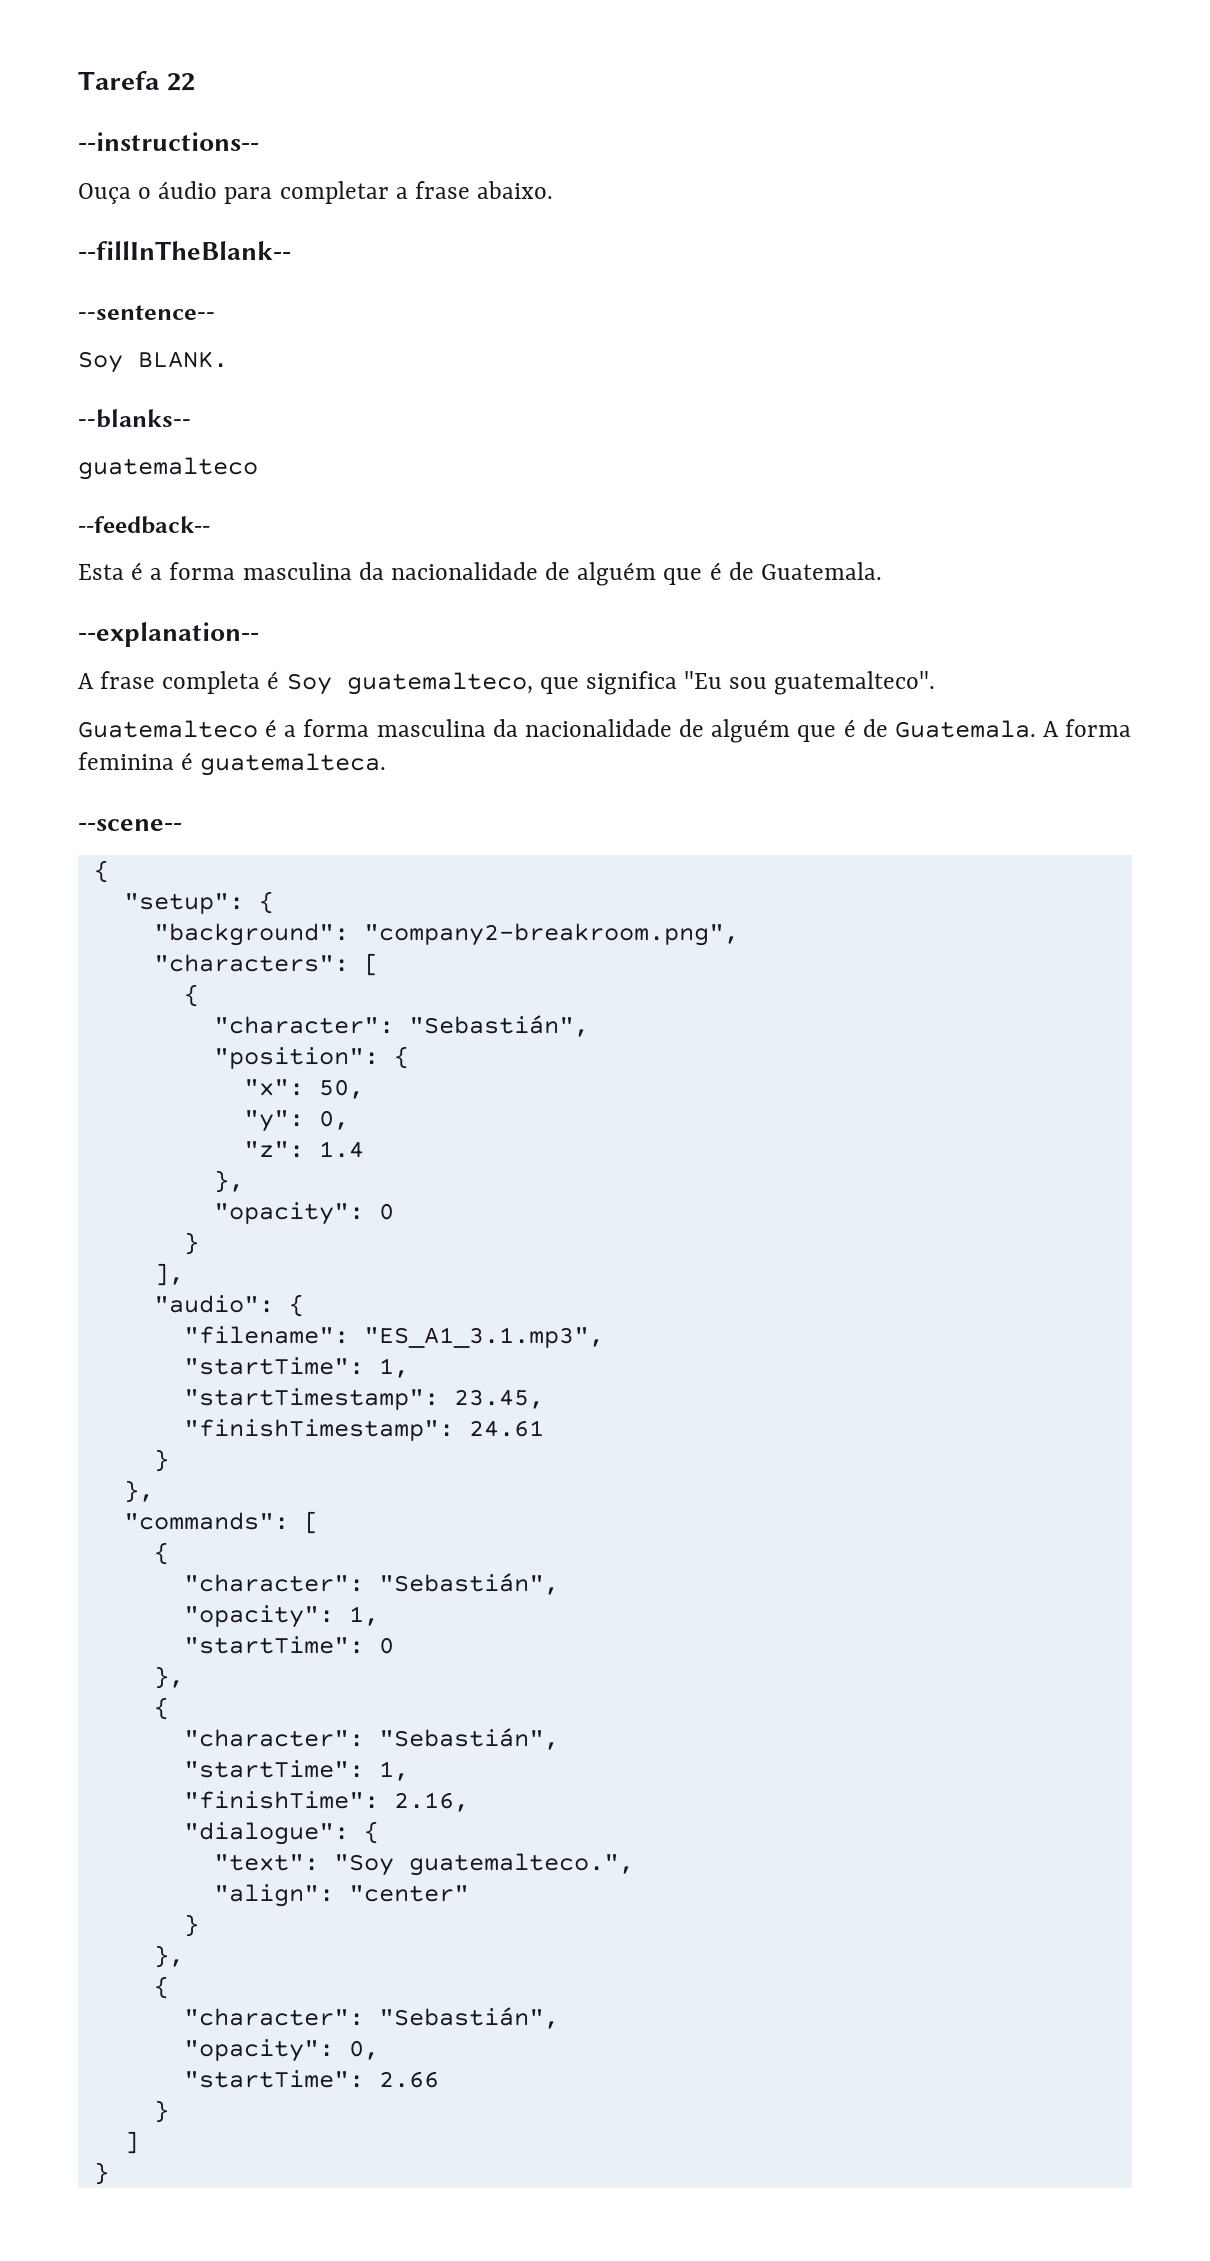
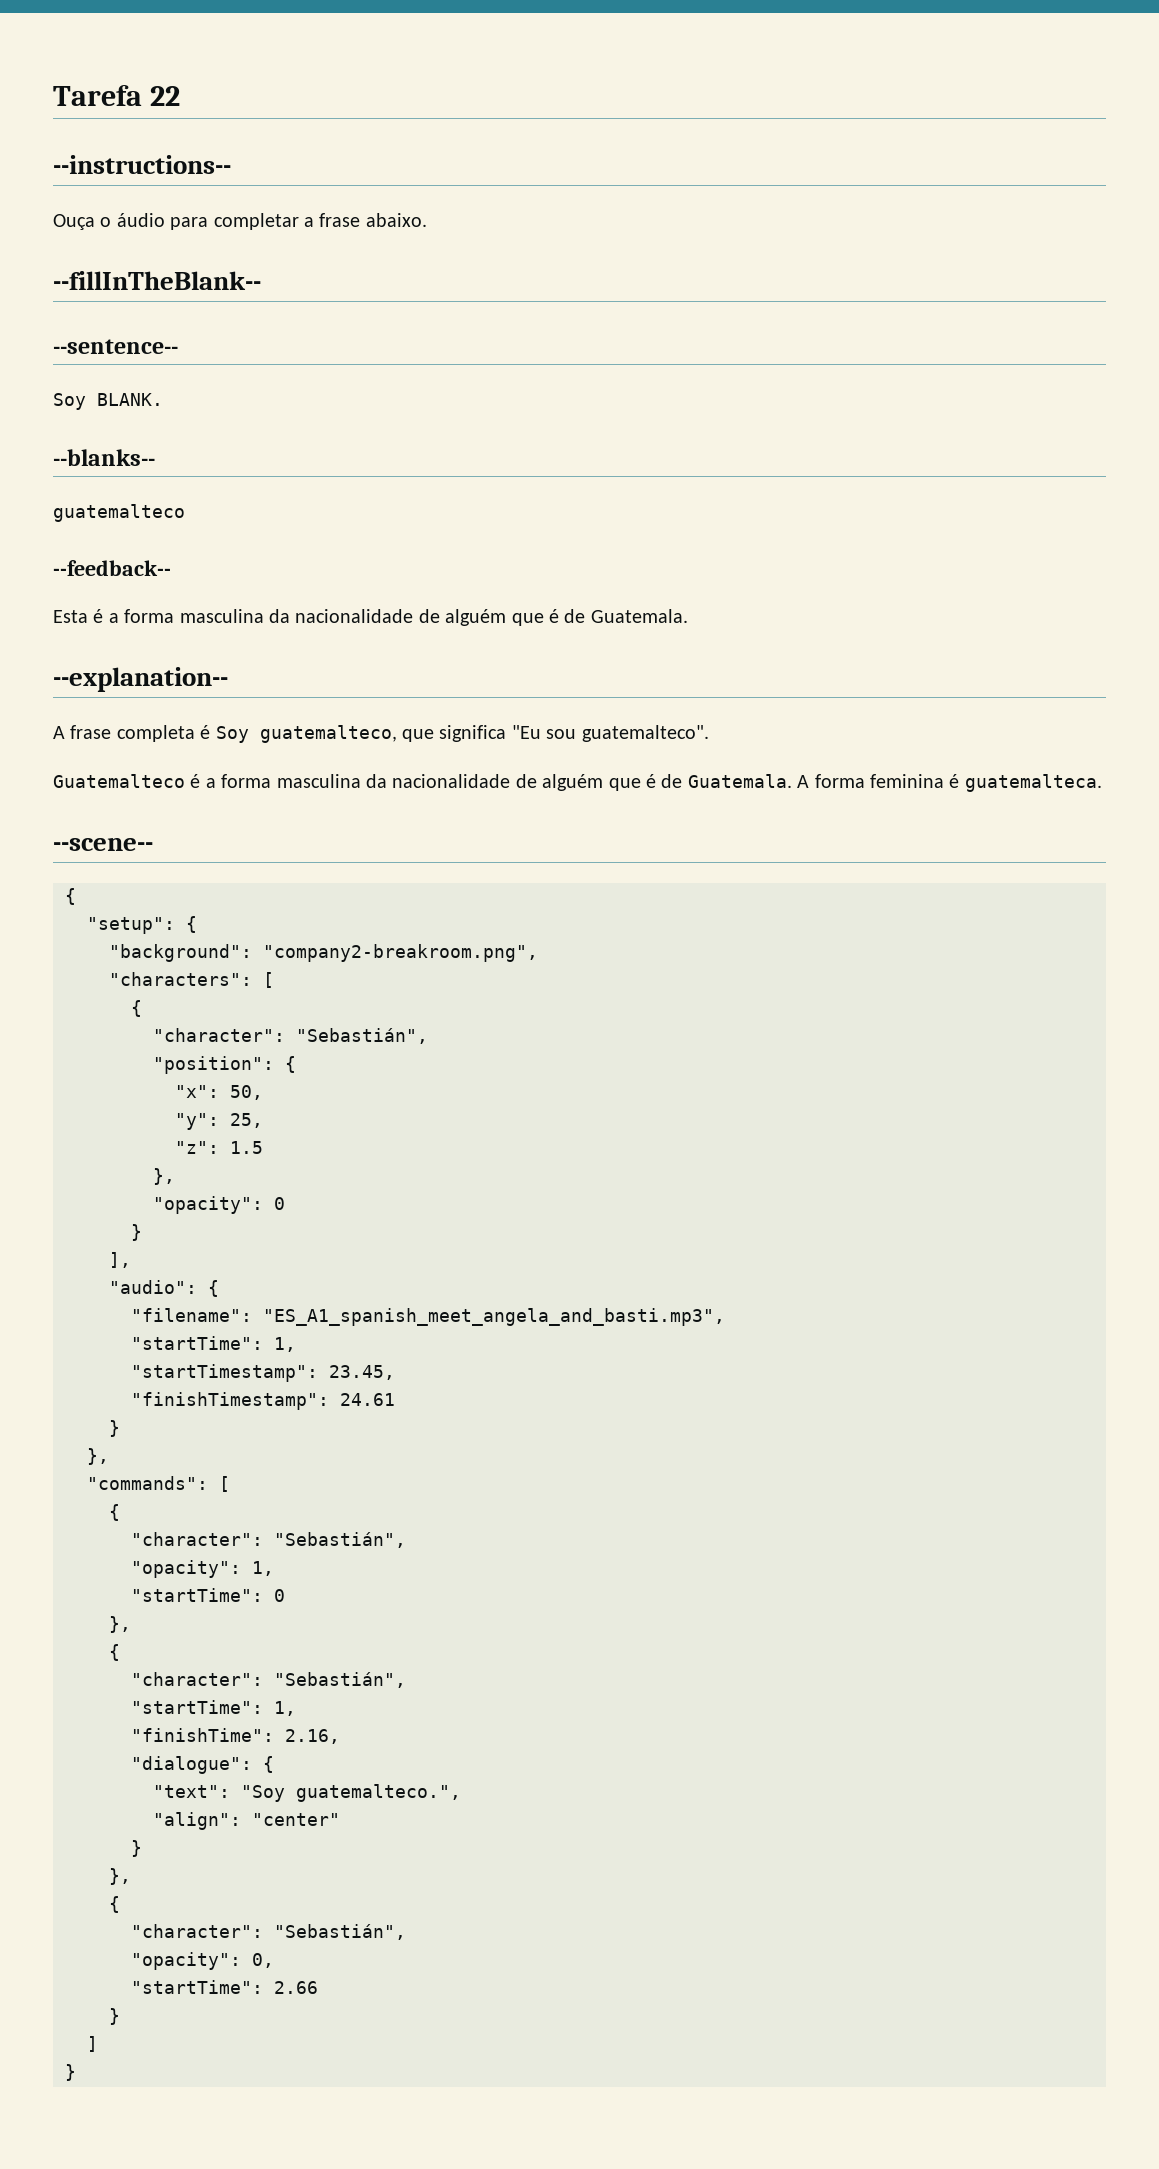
[318,1110,349,1130] 0, -> [230,1113,263,1128] 25,
[318,1141,364,1158] 1.4 -> [230,1141,263,1154] 1.5
[363,1327,604,1348] "ES_A1_3.1.mp3", -> [263,1308,725,1326] "ES_A1_spanish_meet_angela_and_basti.mp3",

